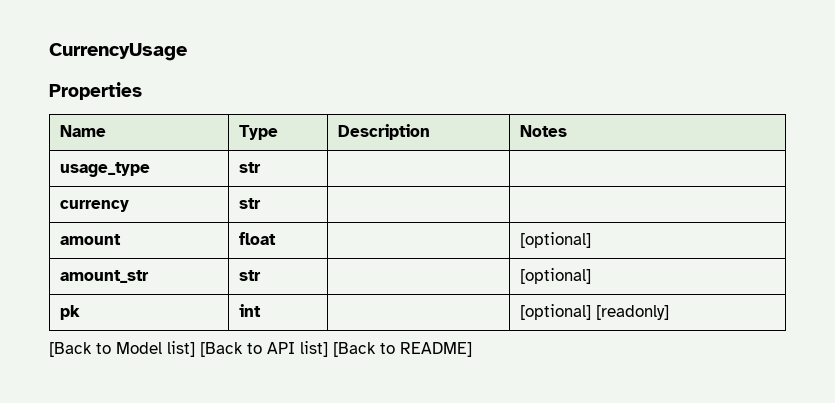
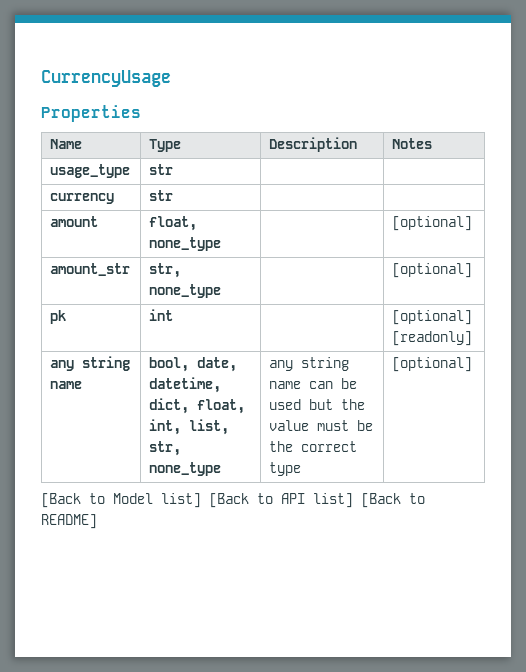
[238,232,276,245] float -> [148,216,197,231] [148,237,221,251] float, none_type
[238,270,261,281] str -> [148,263,181,278] [148,284,221,298] str, none_type
(669, 312) none -> [49,356,130,371] [49,381,82,389] [148,357,237,372] [148,377,221,393] [148,398,245,414] [148,419,229,435] [148,441,181,456] [148,462,221,476] [268,357,349,371] [268,378,357,389] [268,399,365,410] [268,420,373,431] [268,441,357,452] [268,462,301,476] [391,357,472,372] // any string name | bool, date, datetime, dict, float, int, list, str, none_type | any string name can be used but the value must be the correct type | [optional]

